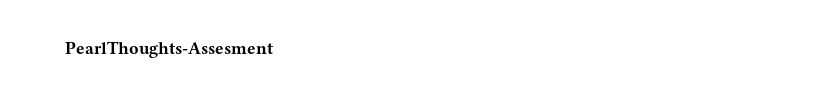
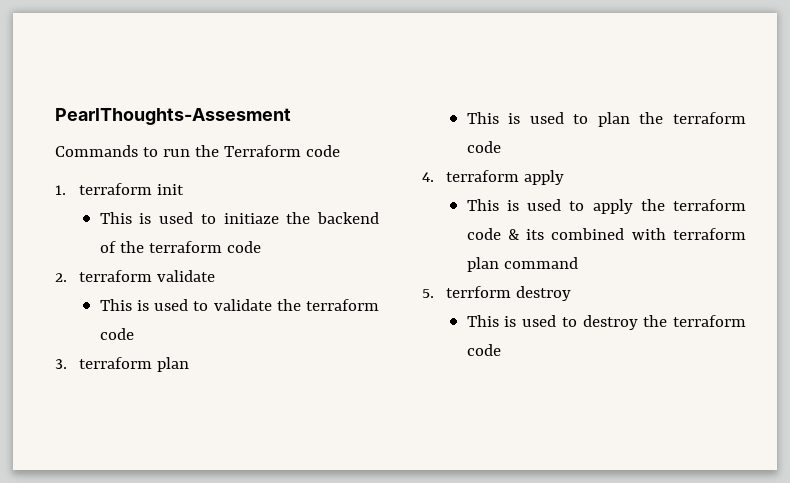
(273, 49) none -> [55,145,340,157] [55,183,185,195] [99,212,379,224] [99,241,261,253] [55,270,216,282] [99,299,379,311] [99,328,134,340] [55,357,190,372] [466,112,746,127] [466,141,501,153] [422,170,565,185] [466,199,746,214] [466,228,746,240] [466,257,578,272] [422,286,572,301] [466,315,746,330] [466,344,501,356] // Commands to run the Terraform code // 1. terraform init // This is used to initiaze the backend of the terraform code // 2. terraform validate // This is used to validate the terraform code // 3. terraform plan // This is used to plan the terraform code // 4. terraform apply // This is used to apply the terraform code & its combined with terraform plan command // 5. terrform destroy // This is used to destroy the terraform code

